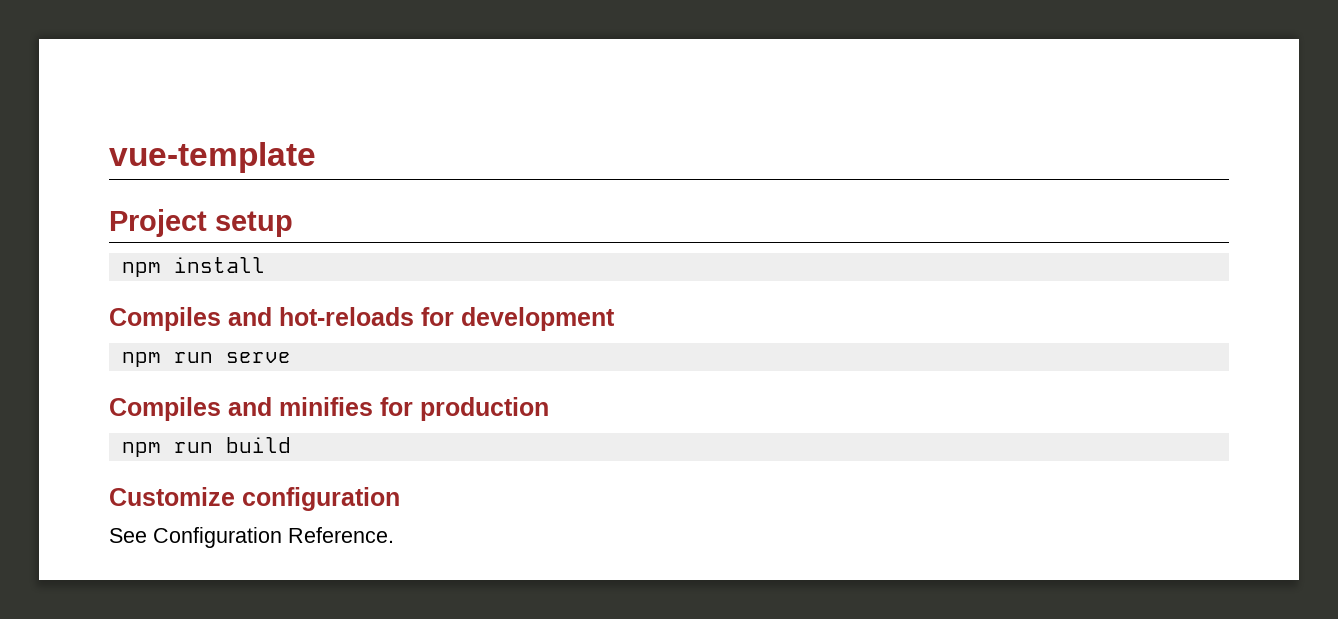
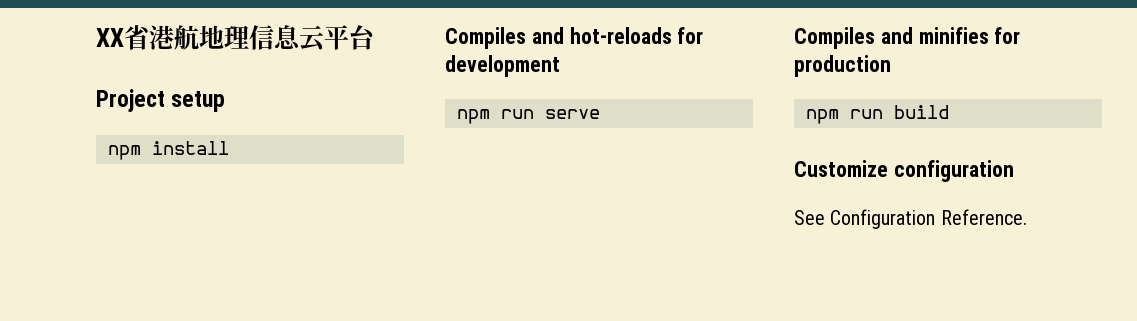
[109,142,316,173] vue-template -> [96,25,375,52] XX省港航地理信息云平台

